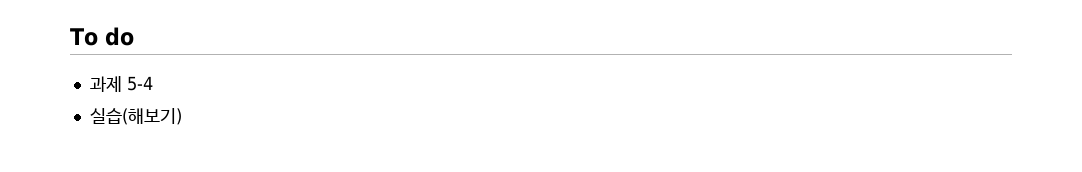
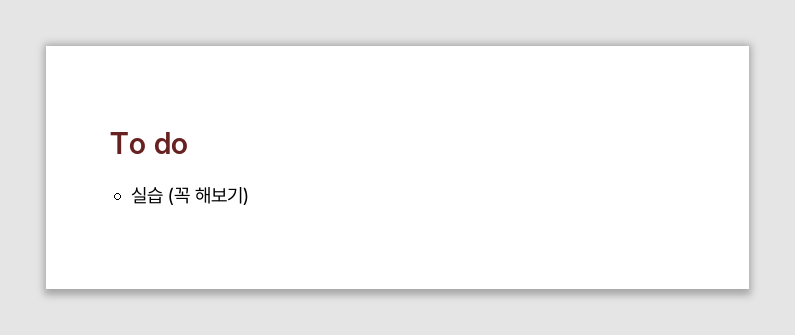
[89,76,153,92] [89,108,182,125] 과제 5-4 // 실습(해보기) -> [130,187,250,205] 실습 (꼭 해보기)

